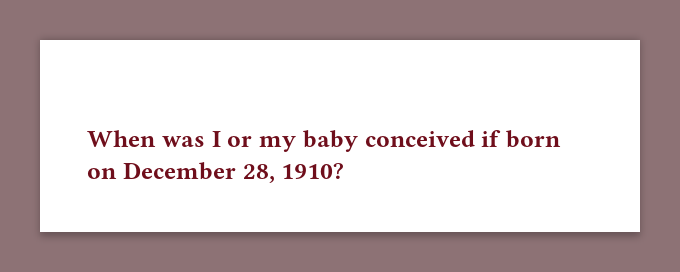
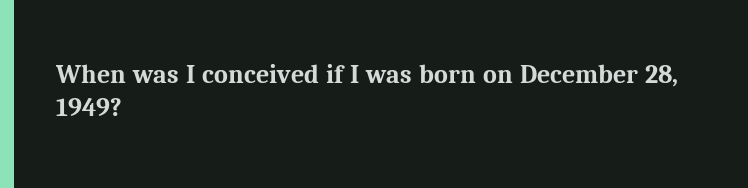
[227,130,502,152] or my baby conceived if -> [202,64,413,83] conceived if I was
[281,163,345,179] 1910? -> [56,98,122,116] 1949?

